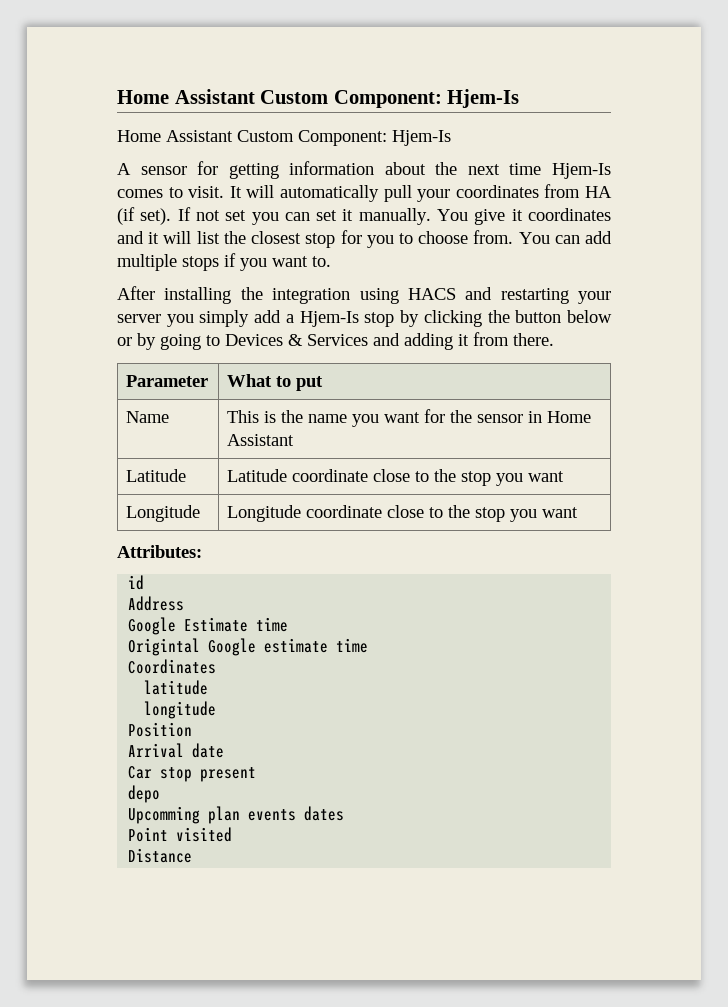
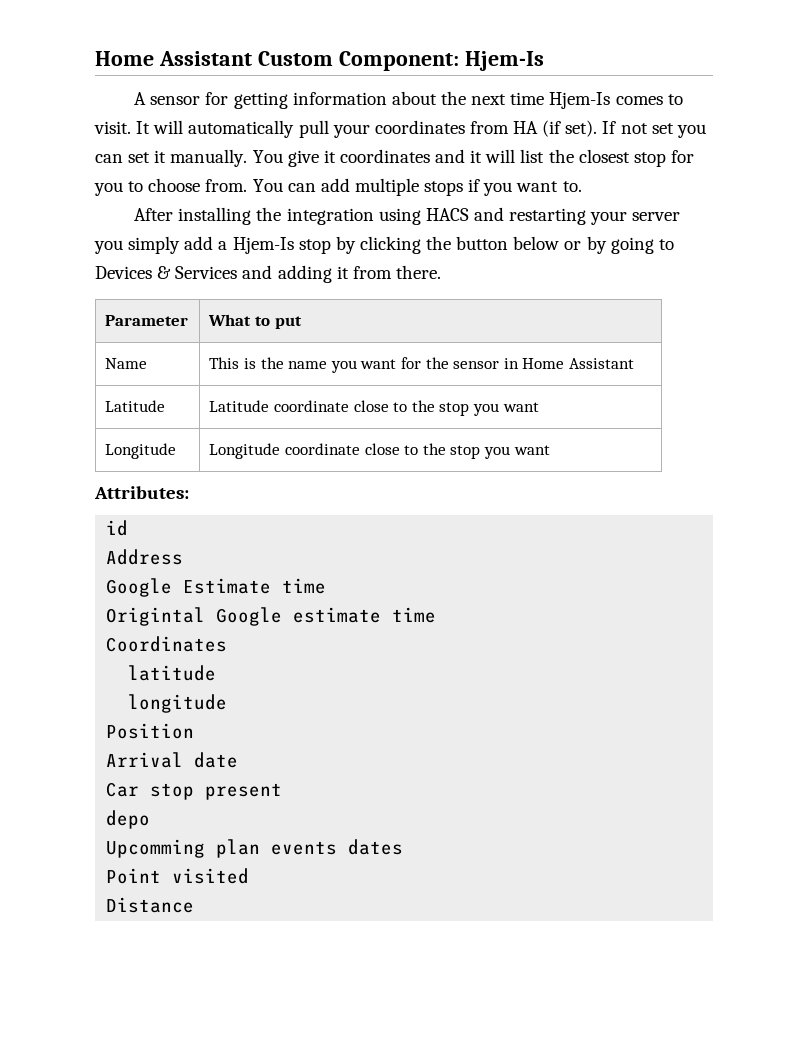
[117,89,520,108] [117,130,451,146] Home Assistant Custom Component: Hjem-Is // Home Assistant Custom Component: Hjem-Is -> [95,51,544,71] Home Assistant Custom Component: Hjem-Is

